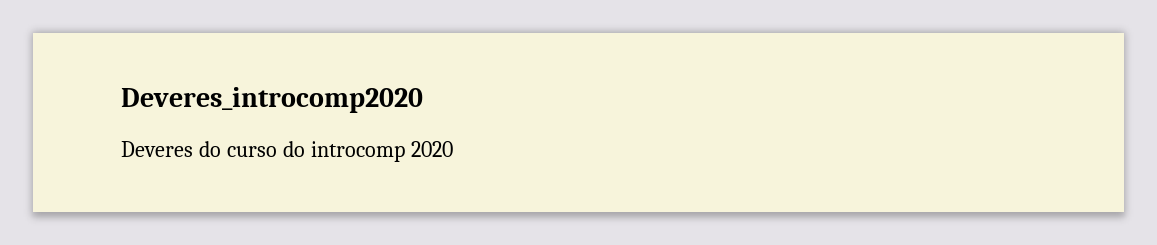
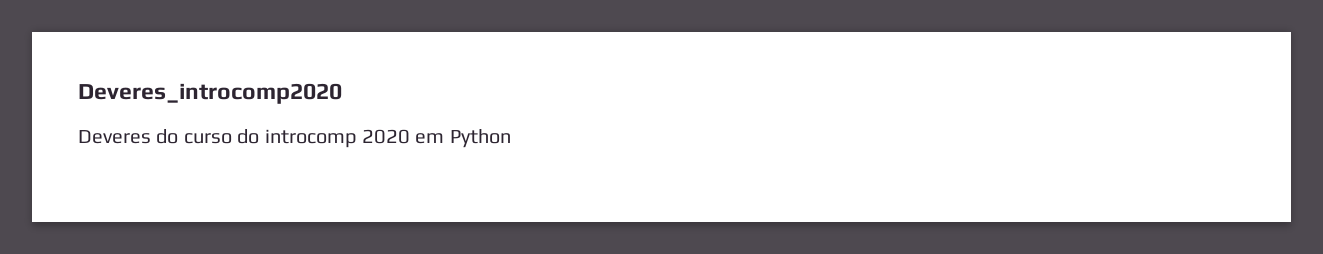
(453, 149) none -> [415,129,511,148] em Python

